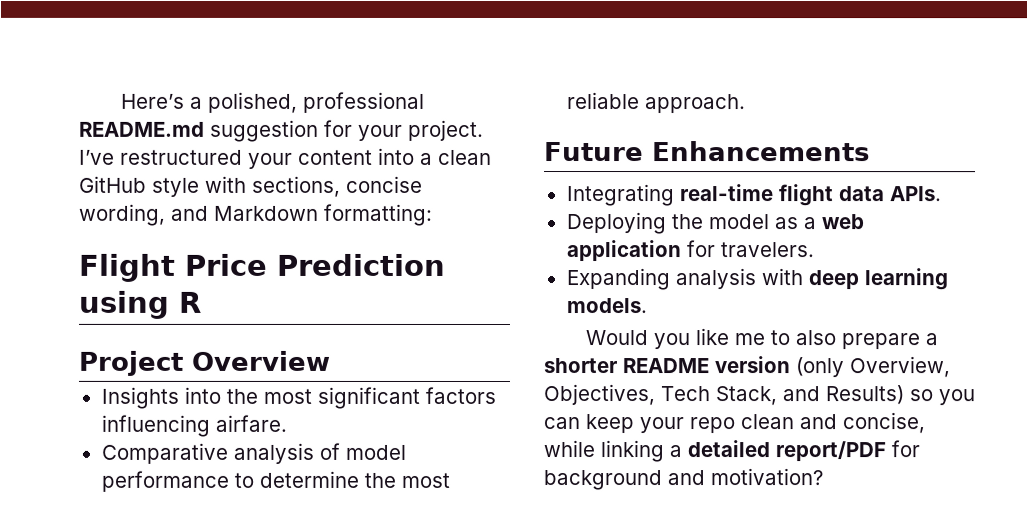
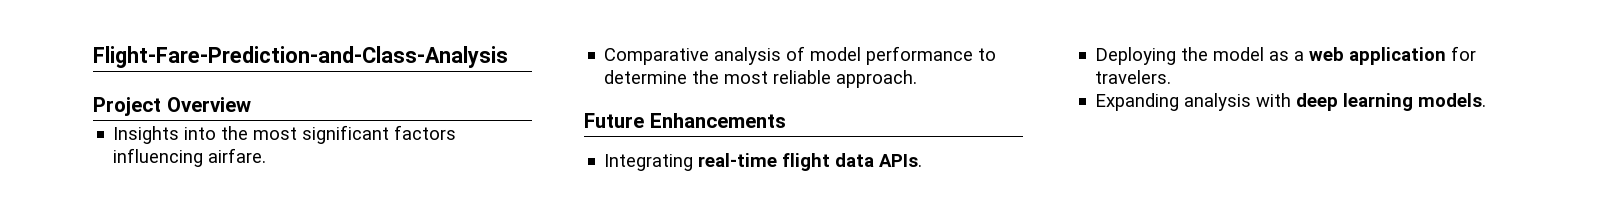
[121,91,426,113] [79,119,484,142] [79,147,492,169] [79,175,423,197] [79,203,433,226] [78,253,446,282] [78,290,201,319] Here’s a polished, professional README.md suggestion for your project. I’ve restructured your content into a clean GitHub style with sections, concise wording, and Markdown formatting: // Flight Price Prediction using R -> [93,46,508,68] Flight-Fare-Prediction-and-Class-Analysis
[585,328,939,350] [543,356,950,378] [543,384,975,406] [543,412,925,434] [543,440,920,463] [543,468,823,491] // Would you like me to also prepare a shorter README version (only Overview, Objectives, Tech Stack, and Results) so you can keep your repo clean and concise, while linking a detailed report/PDF for background and motivation? -> (1487, 100) none

